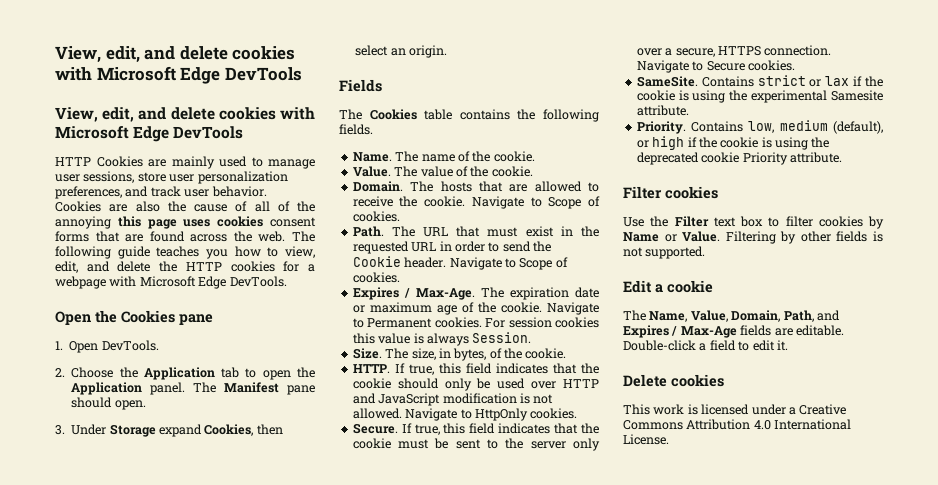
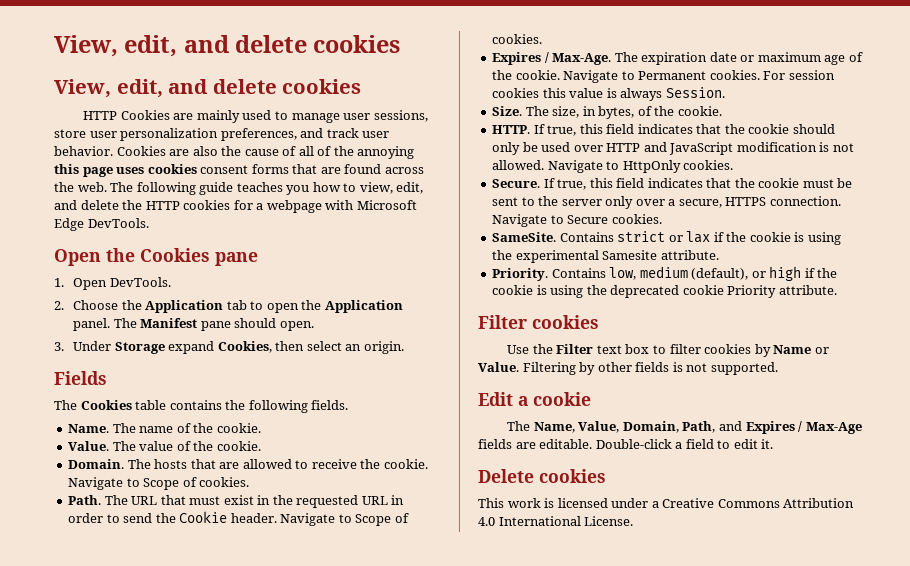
[55,46,296,63] [55,66,302,84] [55,107,315,122] [55,126,244,142] View, edit, and delete cookies with Microsoft Edge DevTools // View, edit, and delete cookies with Microsoft Edge DevTools -> [54,35,401,57] [54,79,362,98] View, edit, and delete cookies // View, edit, and delete cookies

